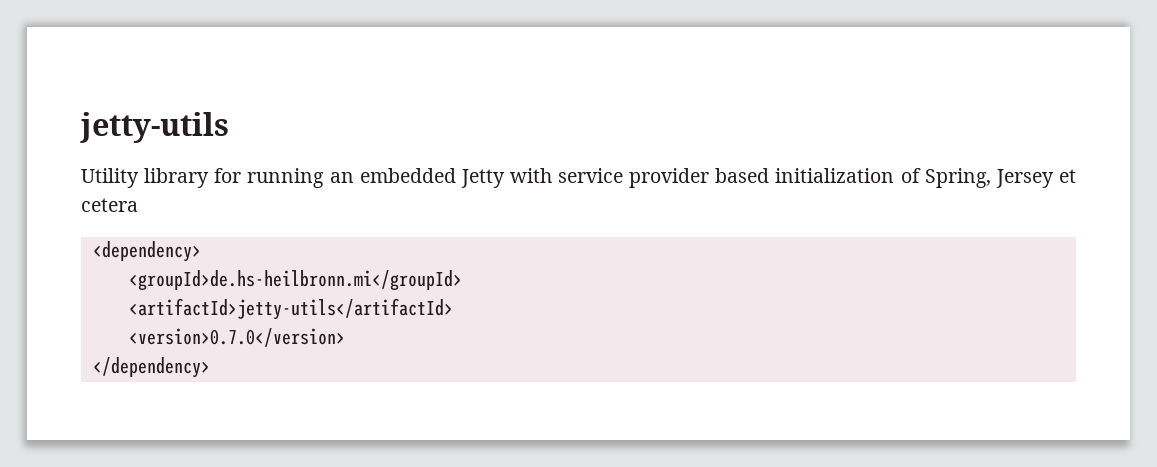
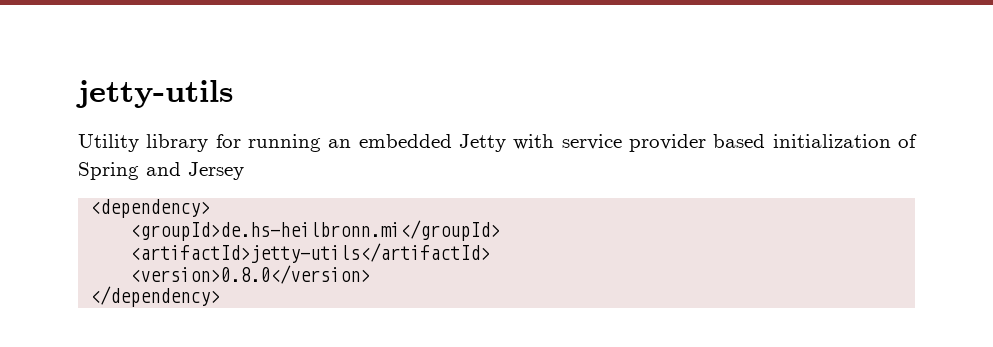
[924,168,991,188] Spring, -> [78,162,181,180] Spring and
[1059,169,1076,183] [81,198,138,212] et cetera -> (244, 171) none
[128,328,345,347] <version>0.7.0</version> -> [130,265,371,284] <version>0.8.0</version>

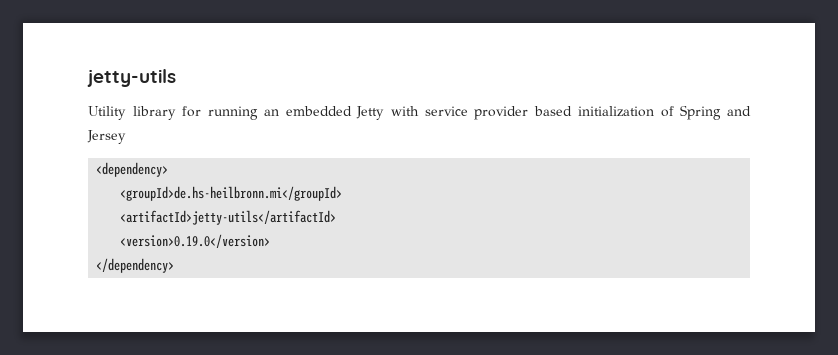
[130,265,371,284] <version>0.8.0</version> -> [120,234,271,248] <version>0.19.0</version>

